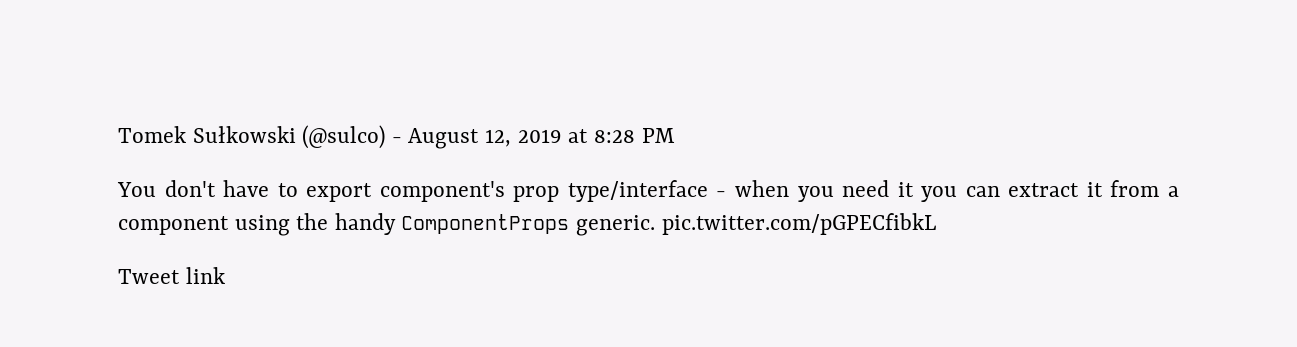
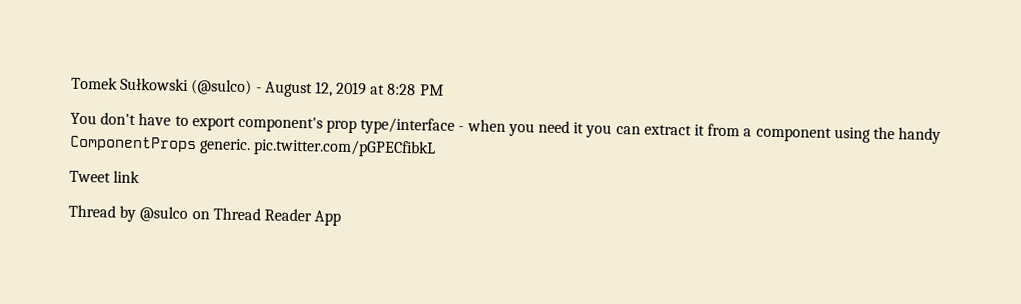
(225, 275) none -> [68,204,342,226] // Thread by @sulco on Thread Reader App

